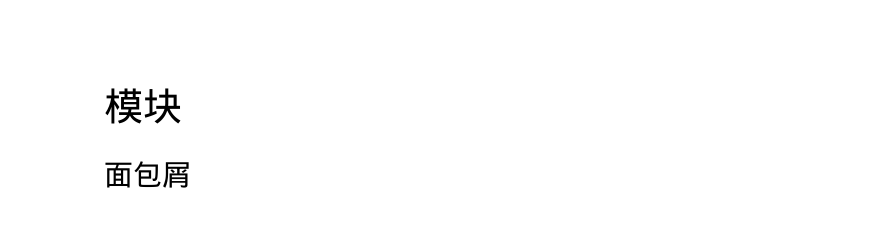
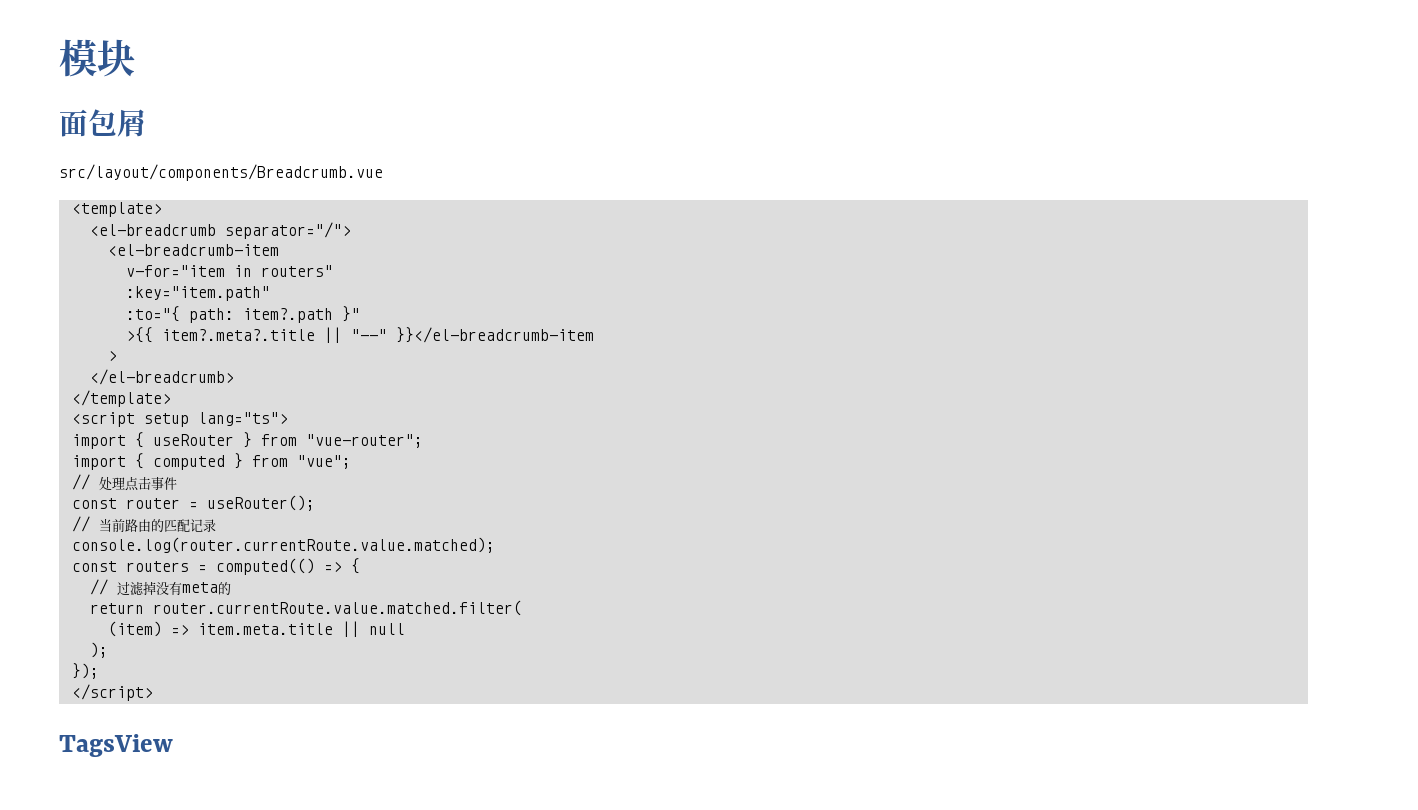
(191, 175) none -> [59,164,383,181] [71,202,162,217] [89,222,351,239] [107,244,279,256] [125,265,333,277] [125,286,270,301] [125,306,360,323] [125,327,594,343] [107,351,117,361] [89,369,234,385] [71,390,171,407] [71,412,288,427] [71,432,423,449] [71,453,351,470] [71,474,177,491] [71,495,315,511] [71,516,216,532] [71,537,495,553] [71,558,360,575] [89,579,231,596] [89,600,522,616] [107,621,405,637] [89,642,108,658] [71,663,99,679] [71,684,153,701] [59,734,173,757] // src/layout/components/Breadcrumb.vue // <template> // <el-breadcrumb separator="/"> // <el-breadcrumb-item // v-for="item in routers" // :key="item.path" // :to="{ path: item?.path }" // >{{ item?.meta?.title || "--" }}</el-breadcrumb-item // > // </el-breadcrumb> // </template> // <script setup lang="ts"> // import { useRouter } from "vue-router"; // import { computed } from "vue"; // // 处理点击事件 // const router = useRouter(); // // 当前路由的匹配记录 // console.log(router.currentRoute.value.matched); // const routers = computed(() => { // // 过滤掉没有meta的 // return router.currentRoute.value.matched.filter( // (item) => item.meta.title || null // ); // }); // </script> // TagsView

